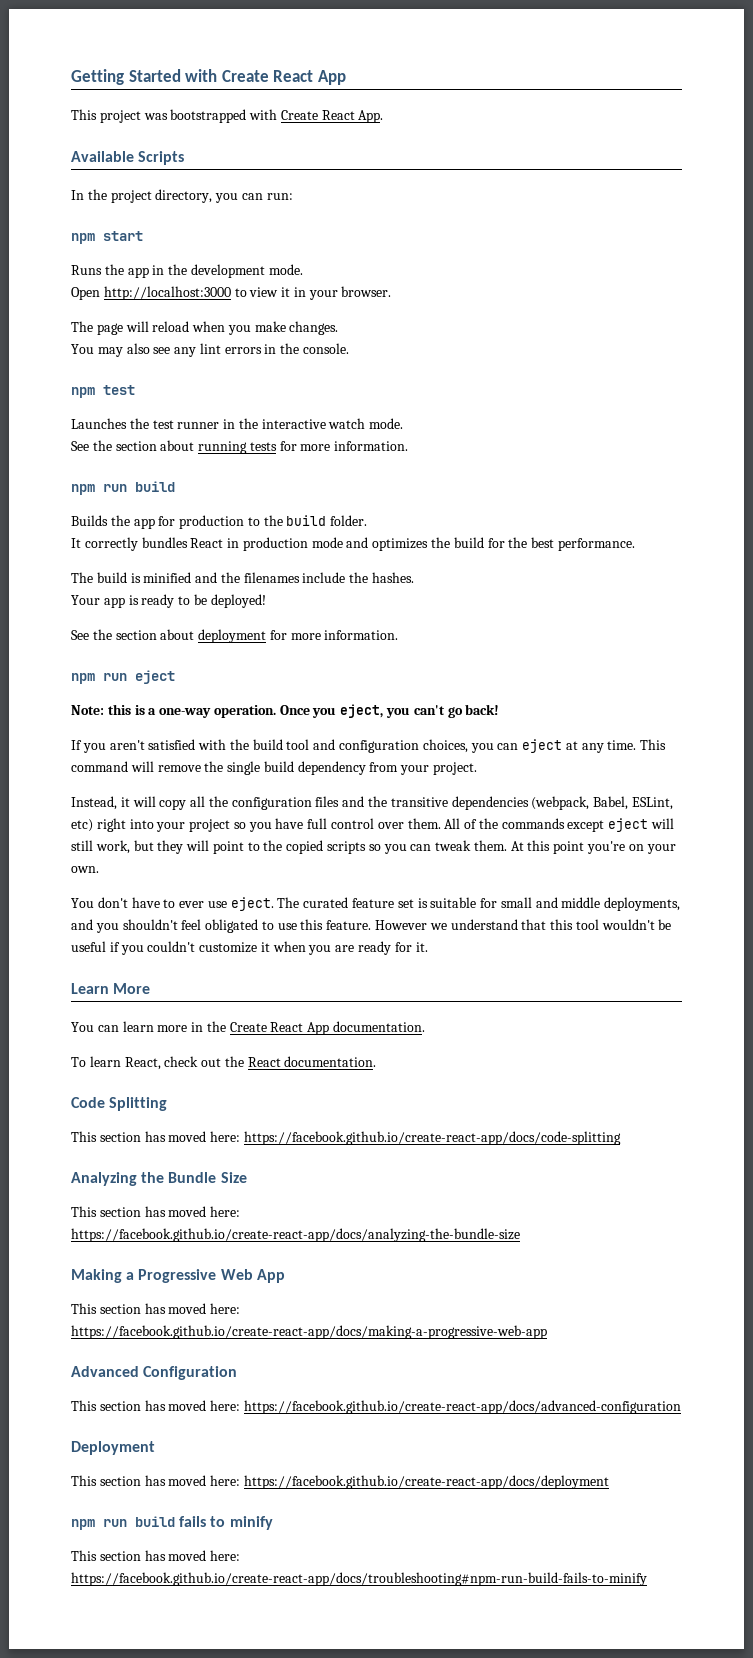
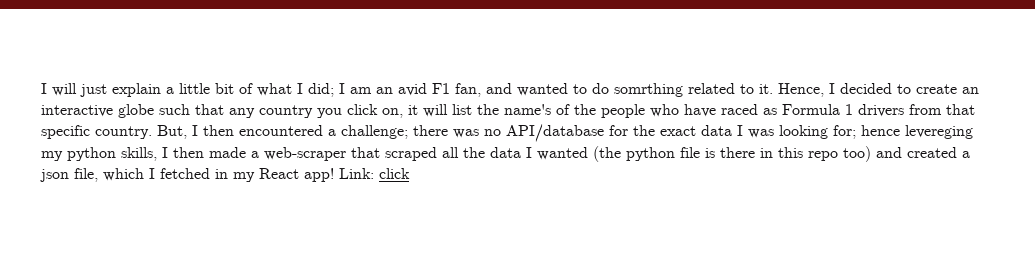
[71,69,346,85] [71,109,384,123] [71,151,185,165] [71,189,293,203] [71,231,143,244] [71,264,303,278] [71,286,392,300] [71,321,339,335] [71,343,350,357] [71,385,135,398] [71,418,404,429] [71,440,409,454] [71,481,175,495] [71,515,368,529] [71,537,635,551] [71,572,415,583] [71,594,266,608] [71,629,399,643] [71,670,175,684] [71,704,500,718] [71,739,667,753] [71,761,478,775] [71,796,673,810] [71,818,675,832] [71,840,676,854] [71,866,99,873] [71,897,681,911] [71,919,672,933] [71,941,428,955] [71,983,151,994] [71,1021,426,1035] [71,1056,377,1070] [71,1097,168,1111] [71,1131,621,1145] [71,1172,247,1186] [71,1206,241,1217] [71,1228,520,1242] [71,1269,285,1283] [71,1303,241,1314] [71,1325,547,1339] [71,1366,238,1380] [71,1400,681,1414] [71,1441,155,1455] [71,1475,609,1489] [71,1516,273,1530] [71,1550,241,1561] [71,1572,647,1586] Getting Started with Create React App // This project was bootstrapped with Create React App. // Available Scripts // In the project directory, you can run: // npm start // Runs the app in the development mode. // Open http://localhost:3000 to view it in your browser. // The page will reload when you make changes. // You may also see any lint errors in the console. // npm test // Launches the test runner in the interactive watch mode. // See the section about running tests for more information. // npm run build // Builds the app for production to the build folder. // It correctly bundles React in production mode and optimizes the build for the best performance. // The build is minified and the filenames include the hashes. // Your app is ready to be deployed! // See the section about deployment for more information. // npm run eject // Note: this is a one-way operation. Once you eject, you can't go back! // If you aren't satisfied with the build tool and configuration choices, you can eject at any time. This command will remove the single build dependency from your project. // Instead, it will copy all the configuration files and the transitive dependencies (webpack, Babel, ESLint, etc) right into your project so you have full control over them. All of the commands except eject will still work, but they will point to the copied scripts so you can tweak them. At this point you're on your own. // You don't have to ever use eject. The curated feature set is suitable for small and middle deployments, and you shouldn't feel obligated to use this feature. However we understand that this tool wouldn't be useful if you couldn't customize it when you are ready for it. // Learn More // You can learn more in the Create React App documentation. // To learn React, check out the React documentation. // Code Splitting // This section has moved here: https://facebook.github.io/create-react-app/docs/code-splitting // Analyzing the Bundle Size // This section has moved here: https://facebook.github.io/create-react-app/docs/analyzing-the-bundle-size // Making a Progressive Web App // This section has moved here: https://facebook.github.io/create-react-app/docs/making-a-progressive-web-app // Advanced Configuration // This section has moved here: https://facebook.github.io/create-react-app/docs/advanced-configuration // Deployment // This section has moved here: https://facebook.github.io/create-react-app/docs/deployment // npm run build fails to minify // This section has moved here: https://facebook.github.io/create-react-app/docs/troubleshooting#npm-run-build-fails-to-minify -> [41,83,979,97] [41,104,975,118] [41,124,973,142] [41,146,970,162] [40,168,410,182] I will just explain a little bit of what I did; I am an avid F1 fan, and wanted to do somrthing related to it. Hence, I decided to create an interactive globe such that any country you click on, it will list the name's of the people who have raced as Formula 1 drivers from that specific country. But, I then encountered a challenge; there was no API/database for the exact data I was looking for; hence levereging my python skills, I then made a web-scraper that scraped all the data I wanted (the python file is there in this repo too) and created a json file, which I fetched in my React app! Link: click

